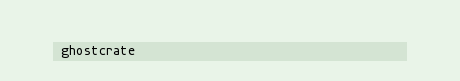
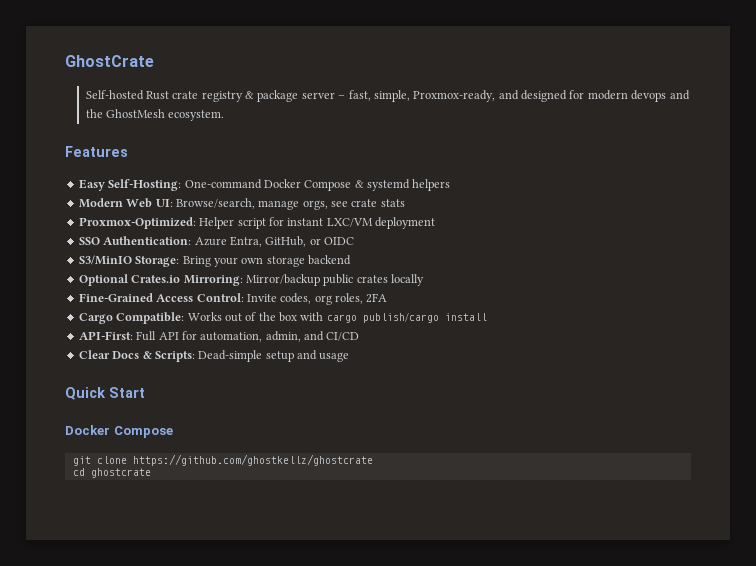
(61, 51) none -> [65,55,154,67] [85,90,690,102] [85,109,225,121] [65,146,128,157] [78,179,451,191] [78,198,405,210] [78,217,435,229] [78,236,354,247] [78,255,351,267] [78,274,424,286] [78,293,388,305] [78,312,487,324] [78,331,360,342] [78,350,350,362] [65,387,145,400] [65,425,173,438] [72,454,373,466] [72,468,85,476] GhostCrate // Self-hosted Rust crate registry & package server – fast, simple, Proxmox-ready, and designed for modern devops and the GhostMesh ecosystem. // Features // Easy Self-Hosting: One-command Docker Compose & systemd helpers // Modern Web UI: Browse/search, manage orgs, see crate stats // Proxmox-Optimized: Helper script for instant LXC/VM deployment // SSO Authentication: Azure Entra, GitHub, or OIDC // S3/MinIO Storage: Bring your own storage backend // Optional Crates.io Mirroring: Mirror/backup public crates locally // Fine-Grained Access Control: Invite codes, org roles, 2FA // Cargo Compatible: Works out of the box with cargo publish/cargo install // API-First: Full API for automation, admin, and CI/CD // Clear Docs & Scripts: Dead-simple setup and usage // Quick Start // Docker Compose // git clone https://github.com/ghostkellz/ghostcrate // cd

